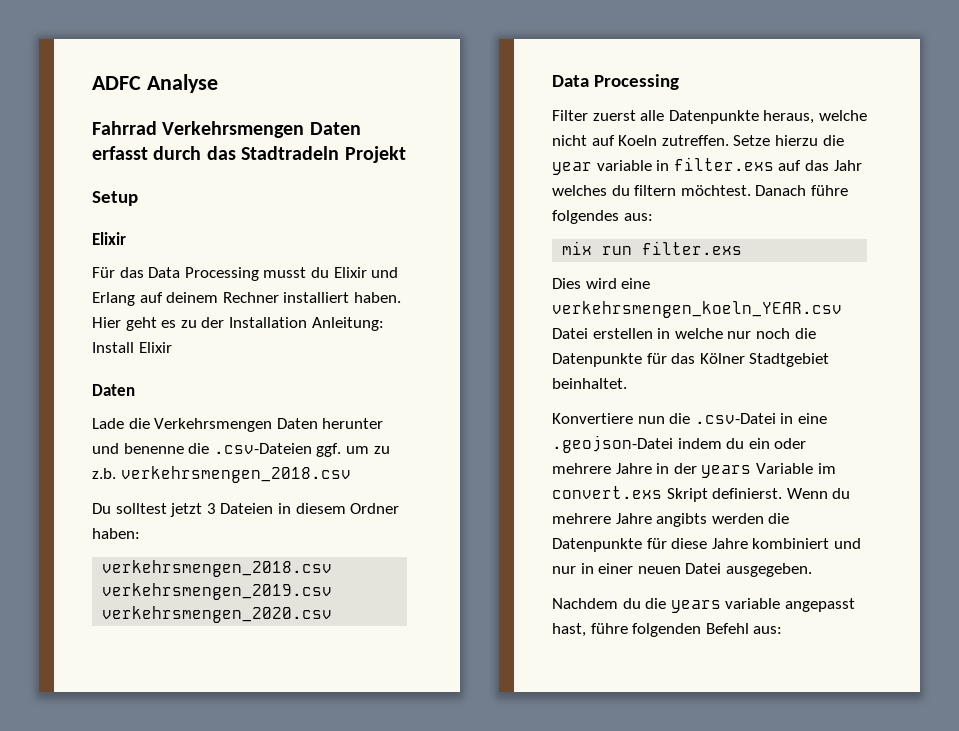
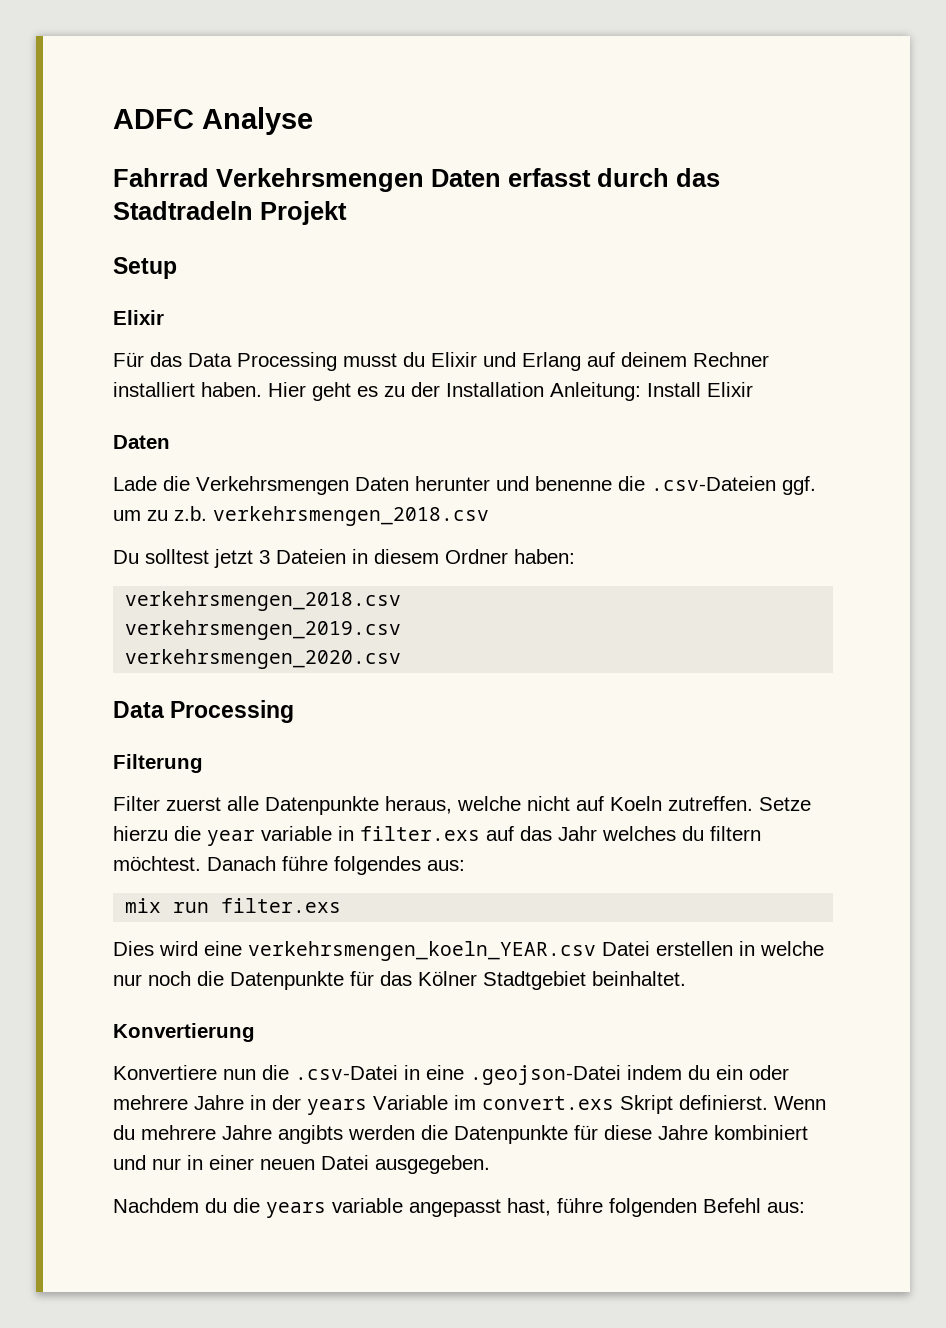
(679, 82) none -> [113,754,203,773] // Filterung
(627, 383) none -> [113,1023,255,1042] // Konvertierung

